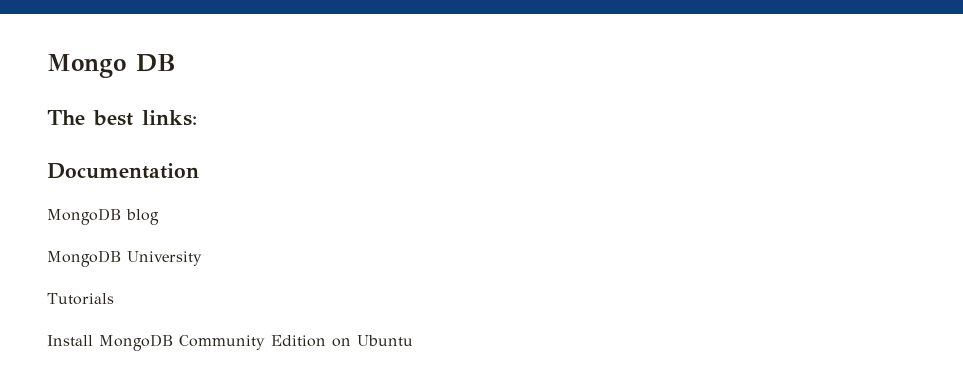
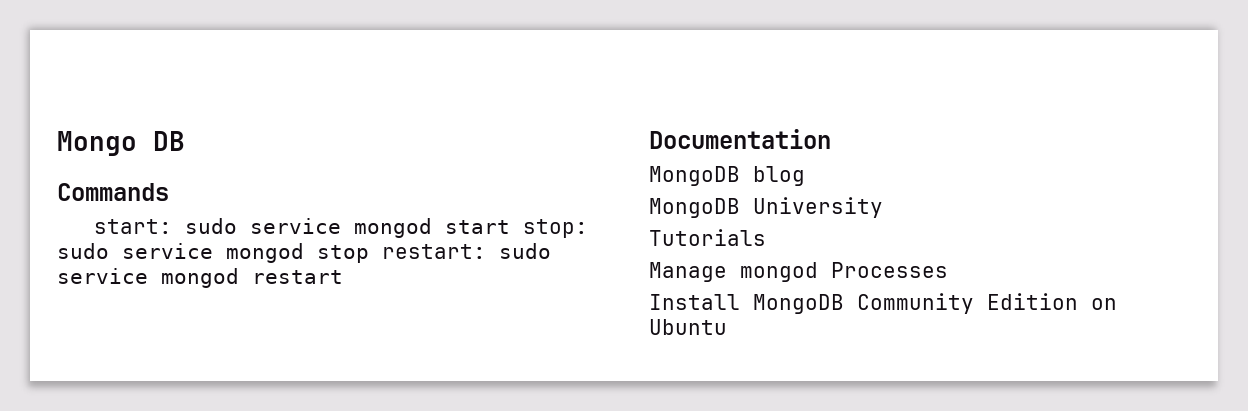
[47,110,197,126] The best links: -> [57,183,169,201] [93,218,588,238] [57,243,551,263] [57,268,343,288] Commands // start: sudo service mongod start stop: sudo service mongod stop restart: sudo service mongod restart
(114, 299) none -> [649,262,948,282] // Manage mongod Processes

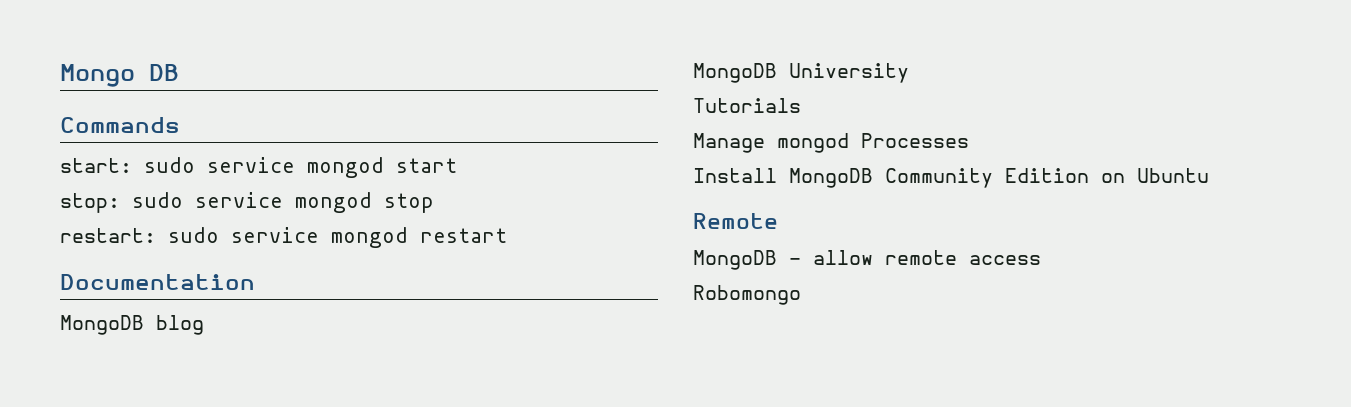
(510, 227) none -> (457, 165) //
(369, 254) none -> (434, 203) //
(727, 327) none -> [693,213,778,229] [693,250,1041,270] [693,285,801,305] // Remote // MongoDB - allow remote access // Robomongo

